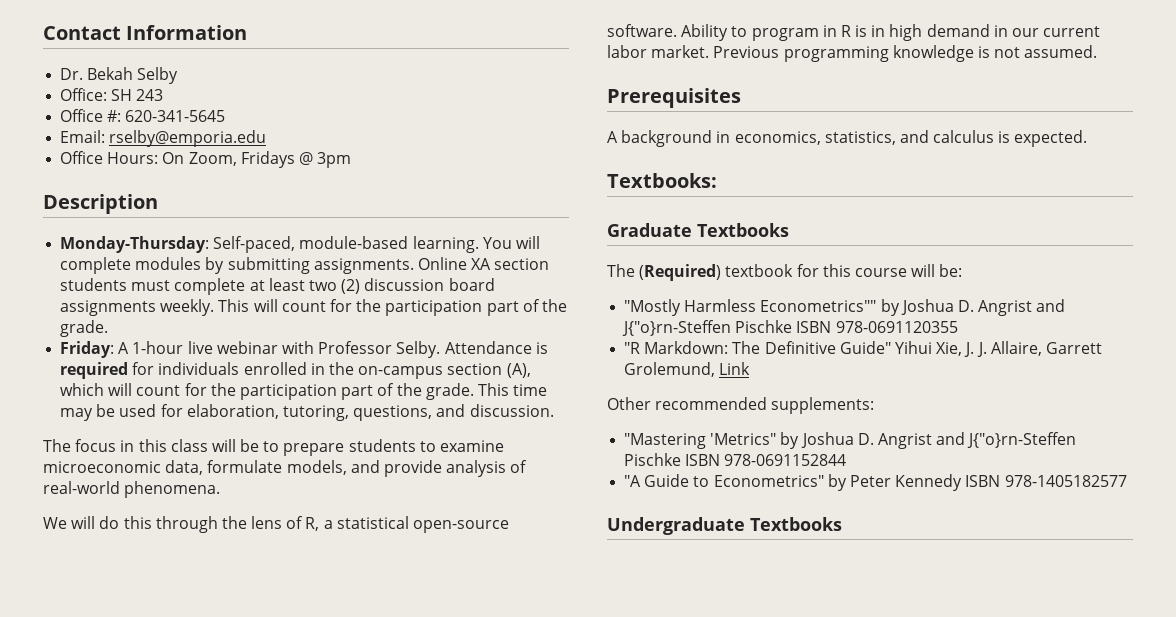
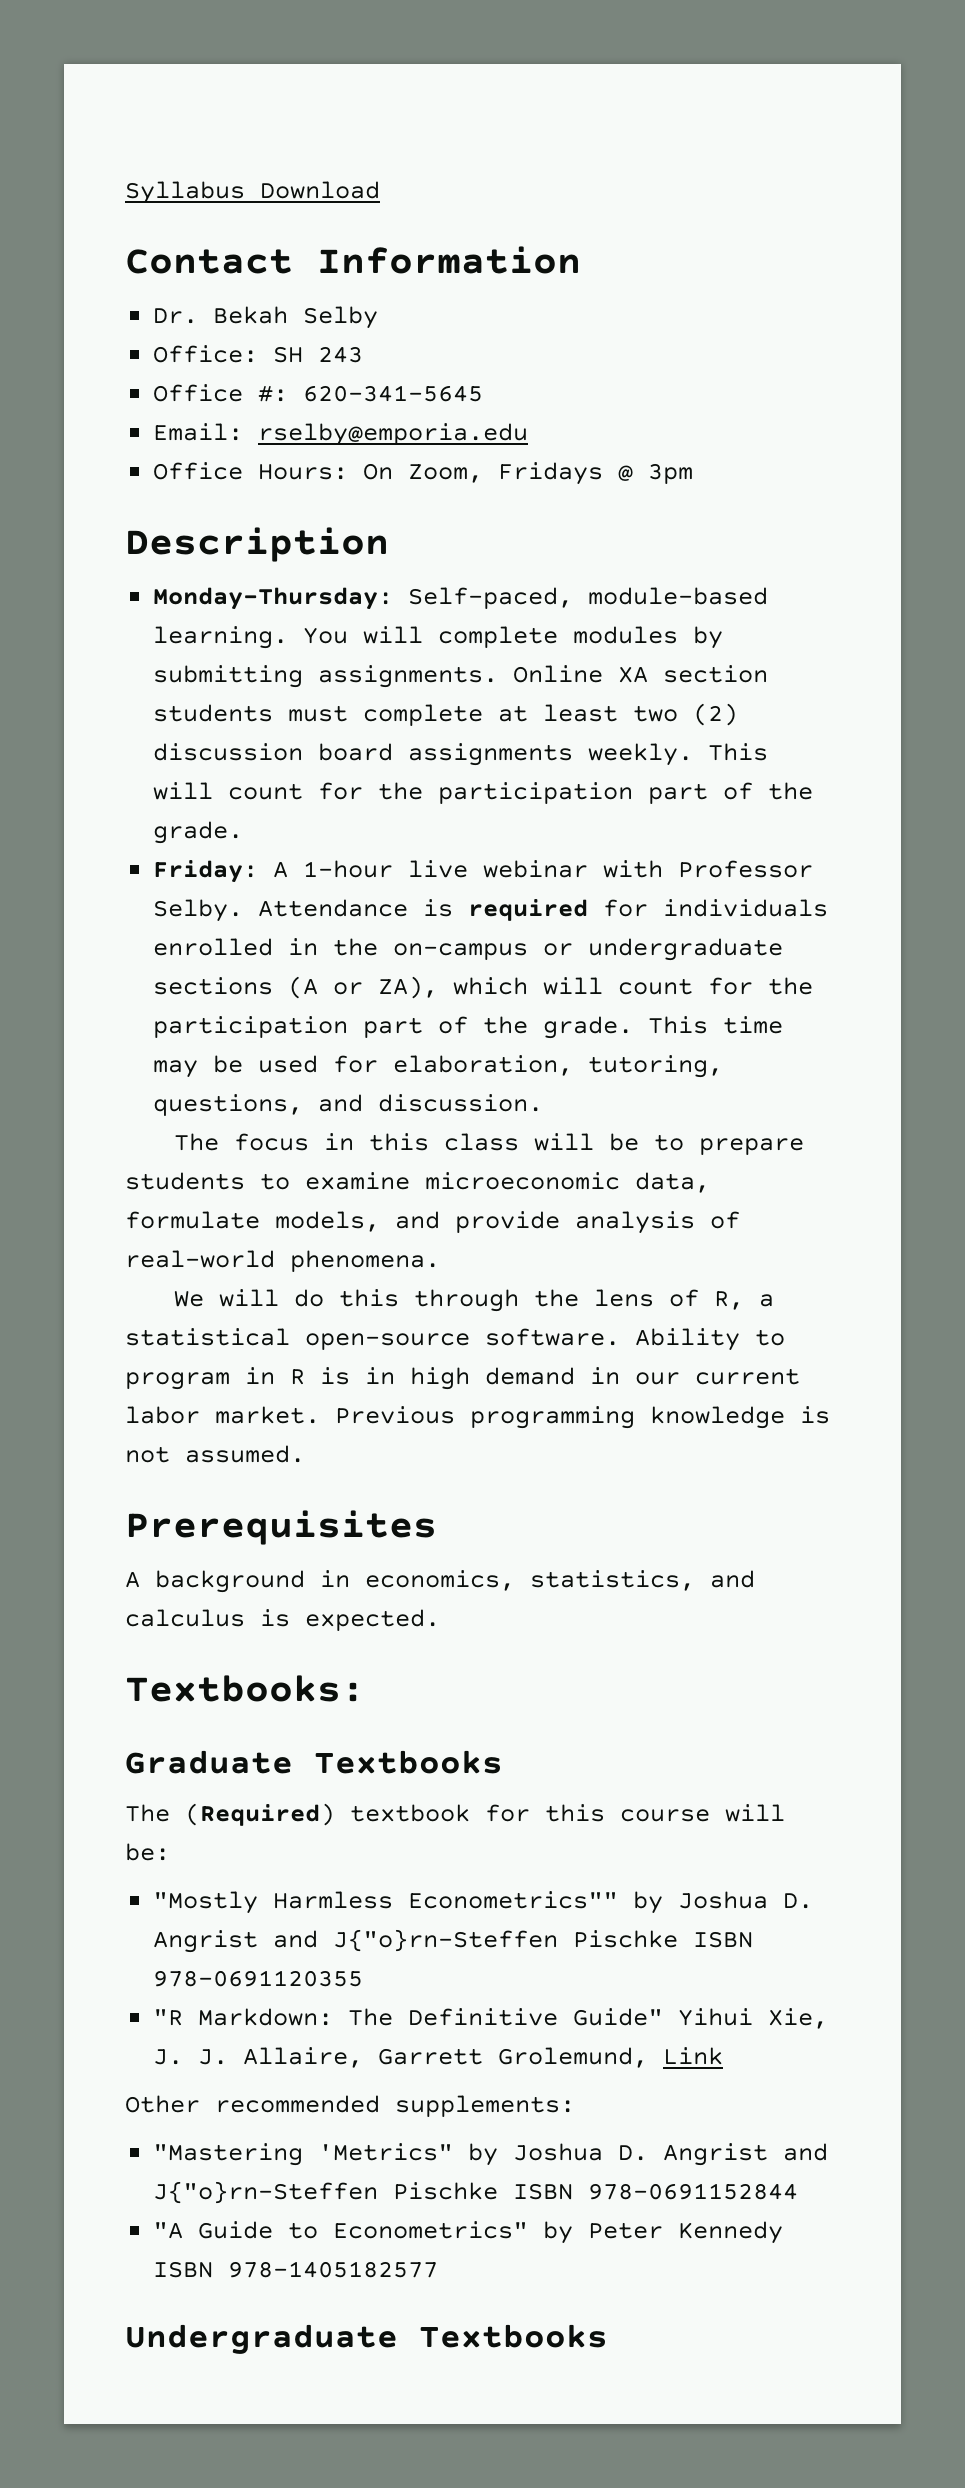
(43, 33) none -> [125,181,380,204] Syllabus Download //
[447,363,531,378] section (A), -> [543,938,784,961] [153,976,439,999] or undergraduate sections (A or ZA),

